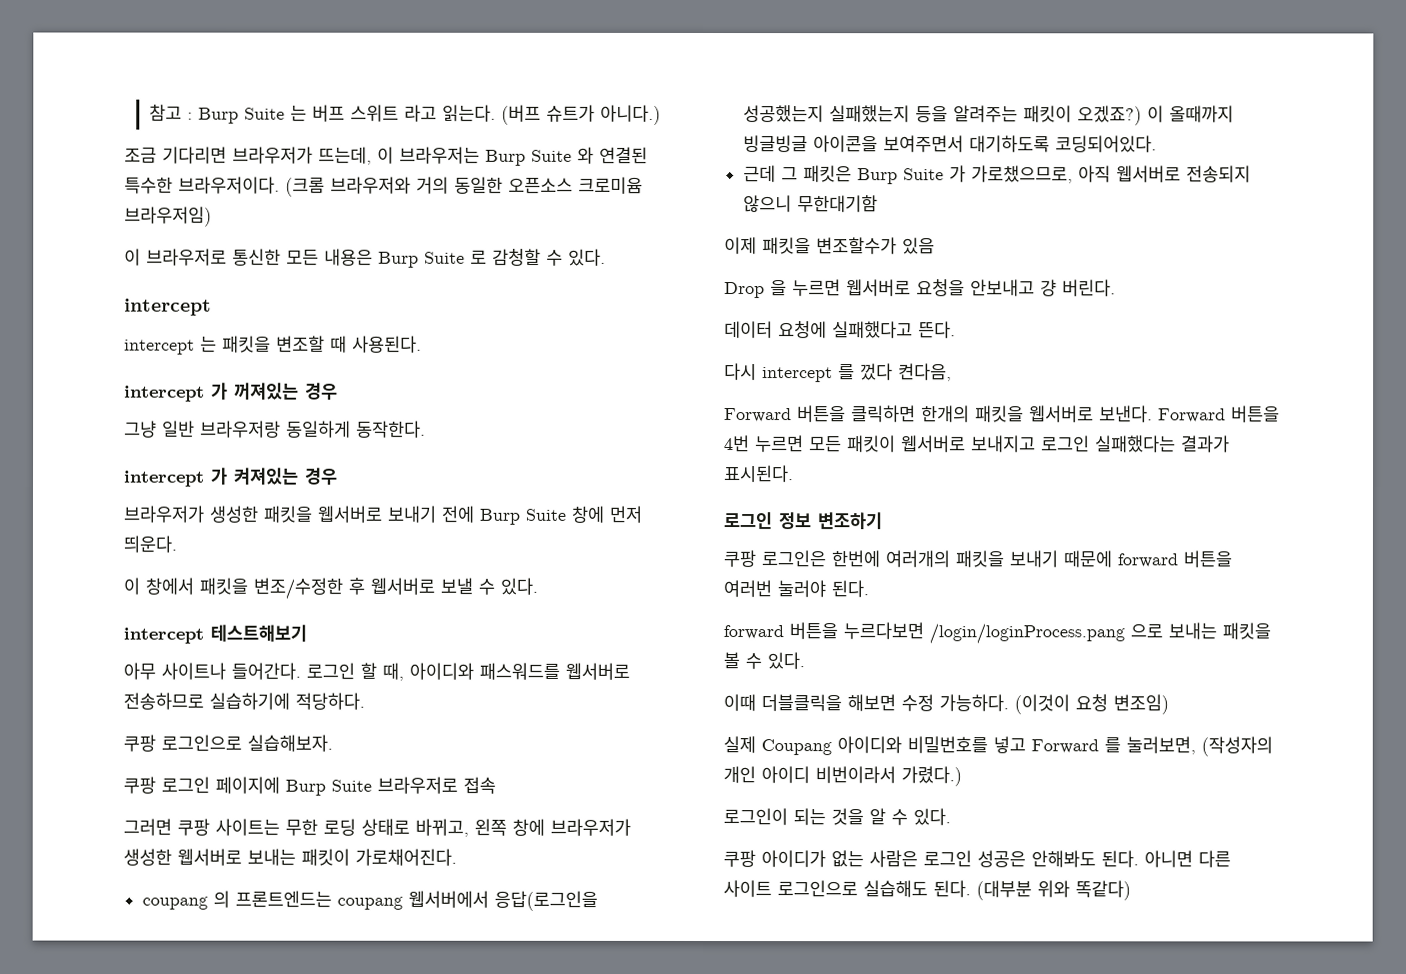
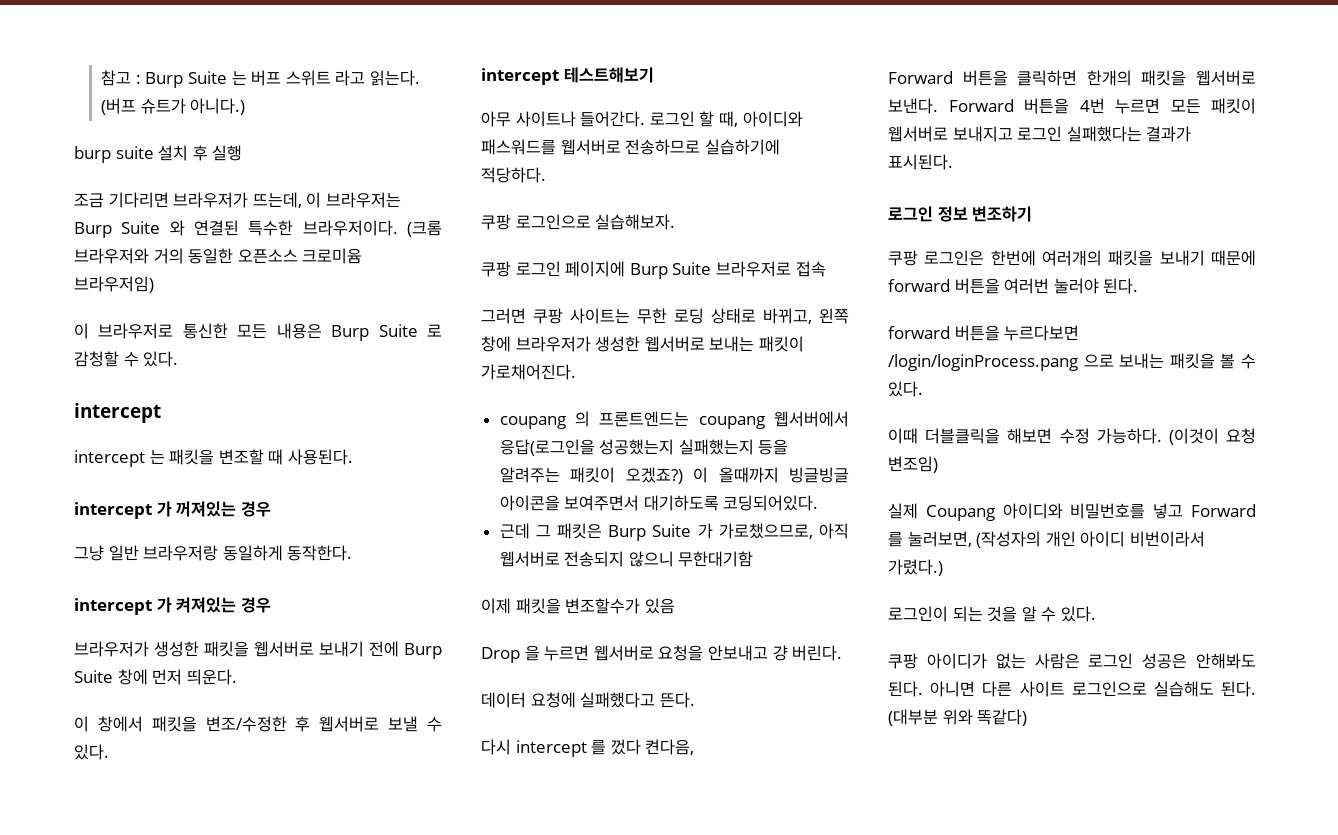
(661, 114) none -> [74,145,243,163] // burp suite 설치 후 실행

